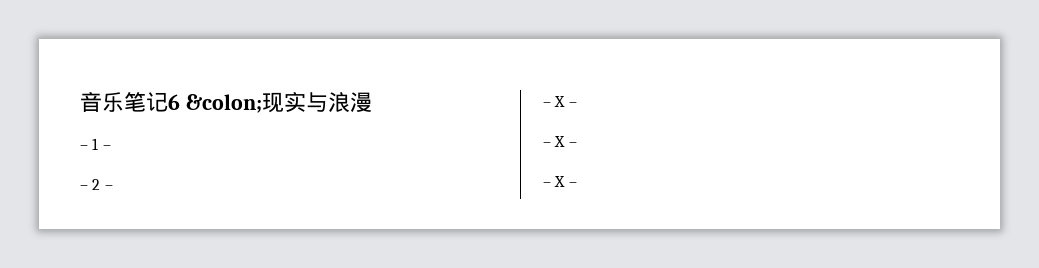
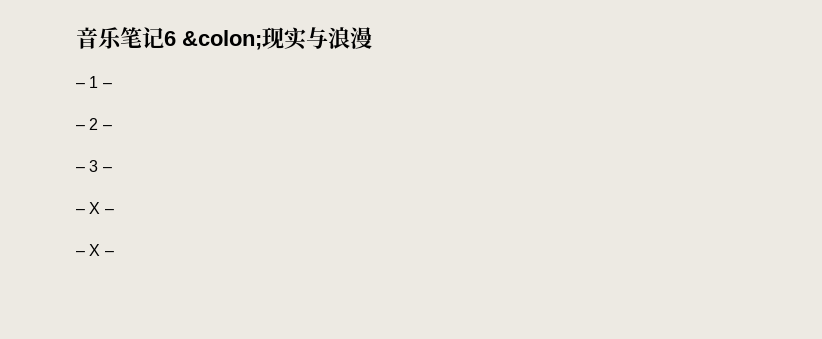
[554,96,566,107] X -> [89,160,99,172] 3

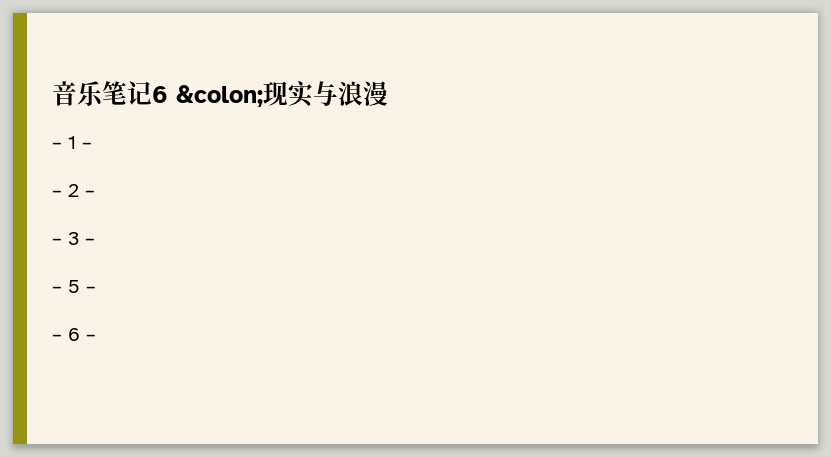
[89,202,114,214] [76,244,101,256] X – // – X -> [68,280,96,293] [52,328,80,341] 5 – // – 6

